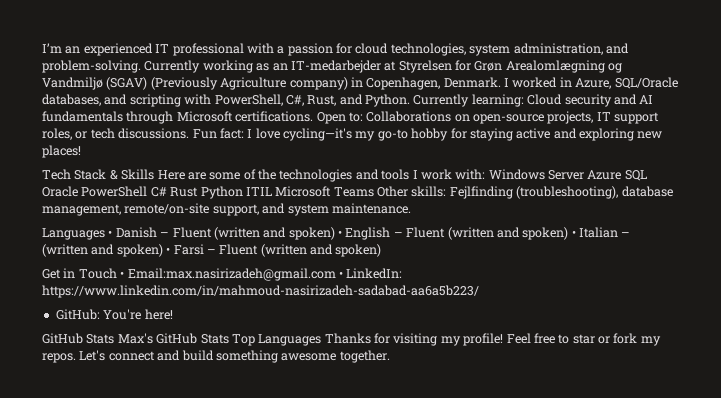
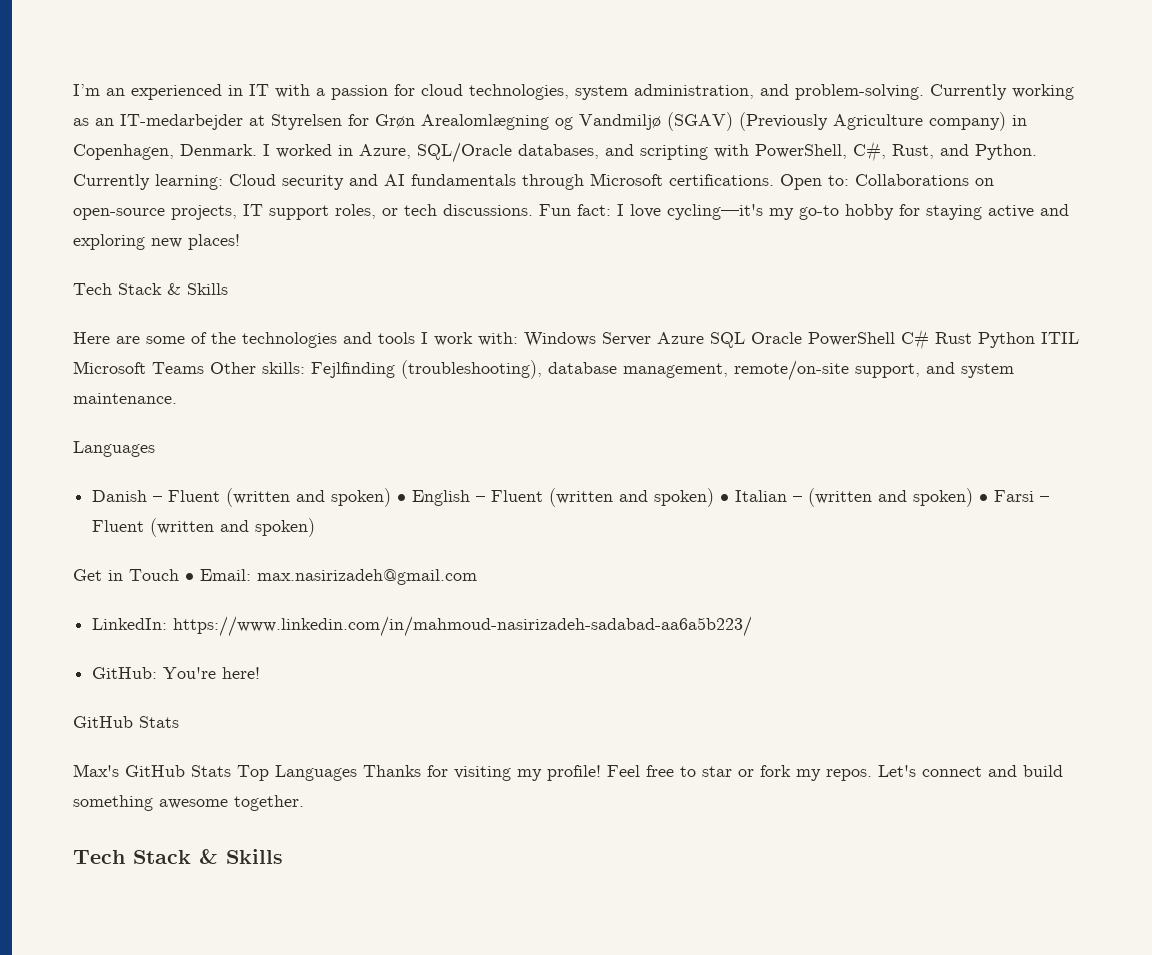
[155,43,244,56] IT professional -> [228,84,269,96] in IT
(155, 174) none -> (228, 289) //
[108,230,113,237] • -> (155, 449) //
[127,268,343,281] Email:max.nasirizadeh@gmail.com • -> [200,569,477,585] Email: max.nasirizadeh@gmail.com //
(115, 339) none -> (179, 722) //
(390, 356) none -> [73,849,283,864] // Tech Stack & Skills

